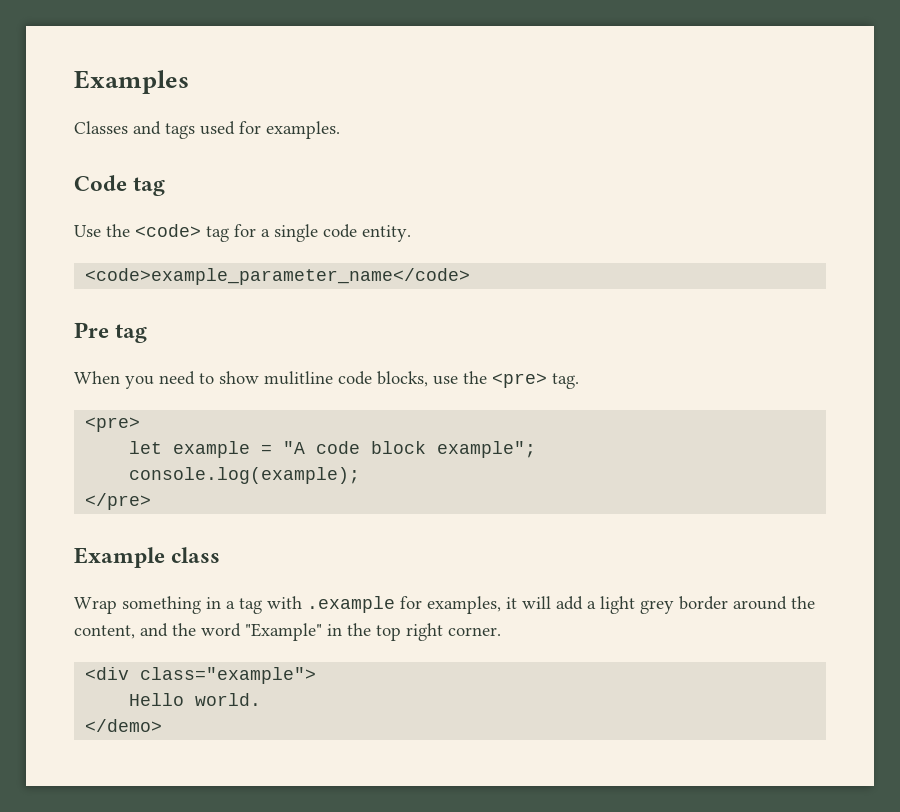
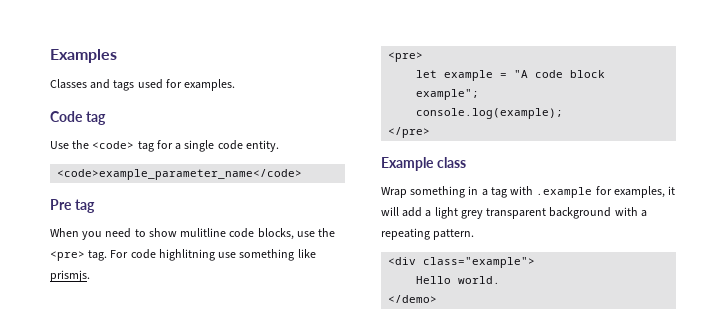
(579, 381) none -> [110,249,316,261] [50,270,90,282] For code highlitning use something like prismjs.
[679,596,815,610] [74,623,501,641] border around the content, and the word "Example" in the top right corner. -> [486,207,647,219] [381,228,475,240] transparent background with a repeating pattern.

